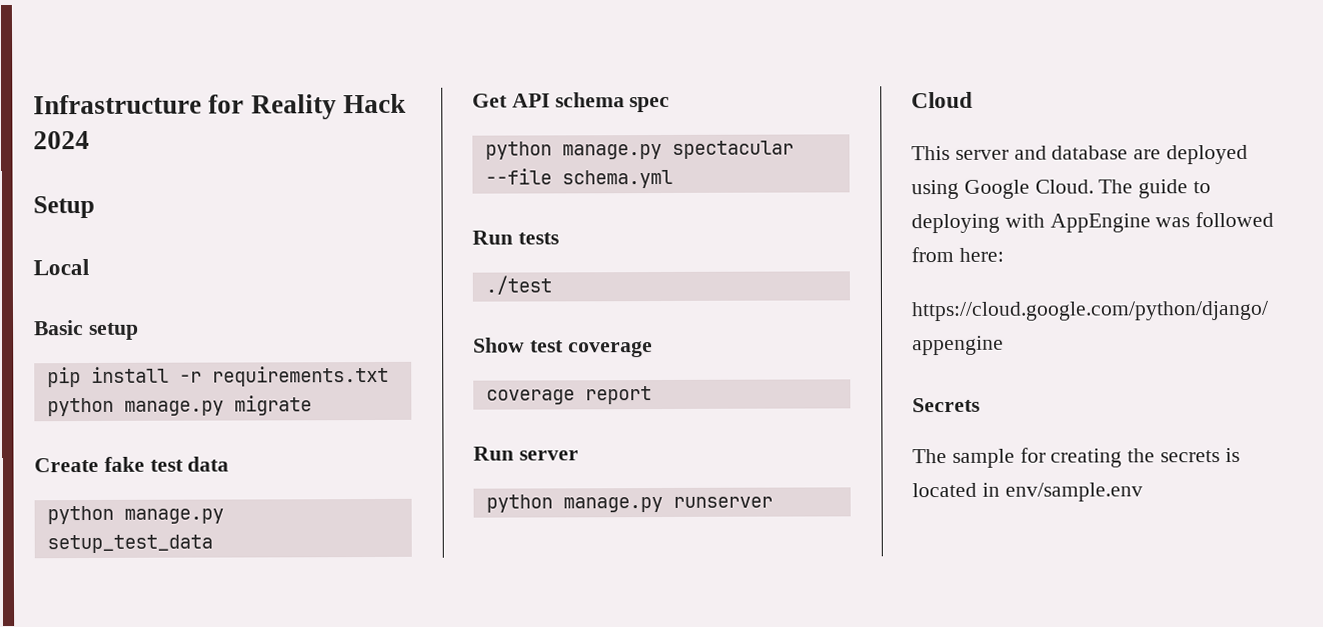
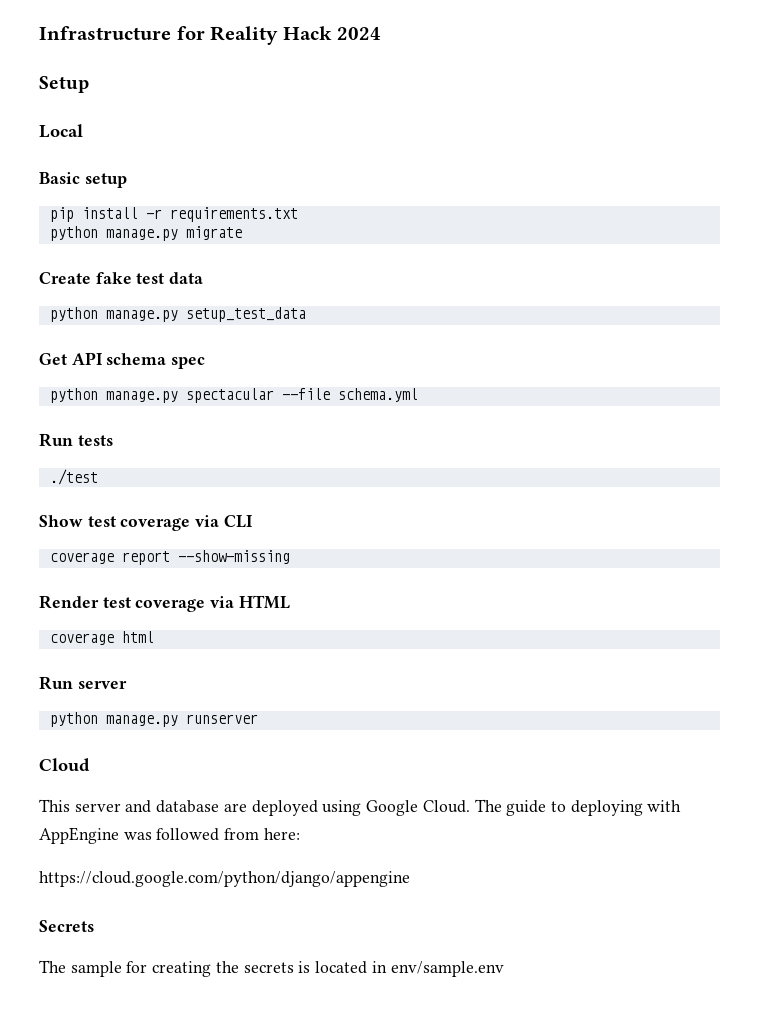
(653, 349) none -> [195,515,253,528] via CLI
(652, 395) none -> [177,550,290,564] [39,595,290,612] [49,631,154,645] --show-missing // Render test coverage via HTML // coverage html

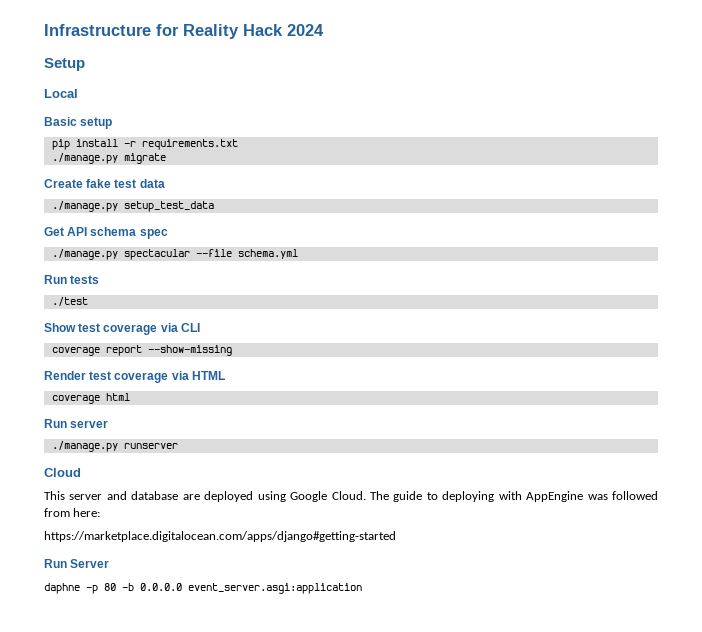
[49,226,178,241] python manage.py -> [51,153,118,164] ./manage.py
[49,307,178,322] python manage.py -> [51,201,118,212] ./manage.py
[49,388,178,403] python manage.py -> [51,249,118,260] ./manage.py
[49,712,178,727] python manage.py -> [51,441,118,452] ./manage.py
[39,871,410,887] [39,920,94,932] [39,960,504,977] https://cloud.google.com/python/django/appengine // Secrets // The sample for creating the secrets is located in env/sample.env -> [44,531,396,542] [44,559,110,568] [44,583,362,594] https://marketplace.digitalocean.com/apps/django#getting-started // Run Server // daphne -p 80 -b 0.0.0.0 event_server.asgi:application

